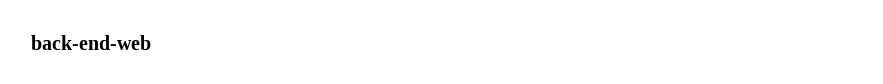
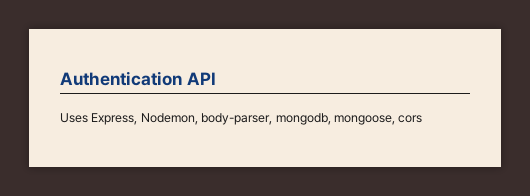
[31,35,151,50] back-end-web -> [60,71,216,86] [60,113,423,125] Authentication API // Uses Express, Nodemon, body-parser, mongodb, mongoose, cors

